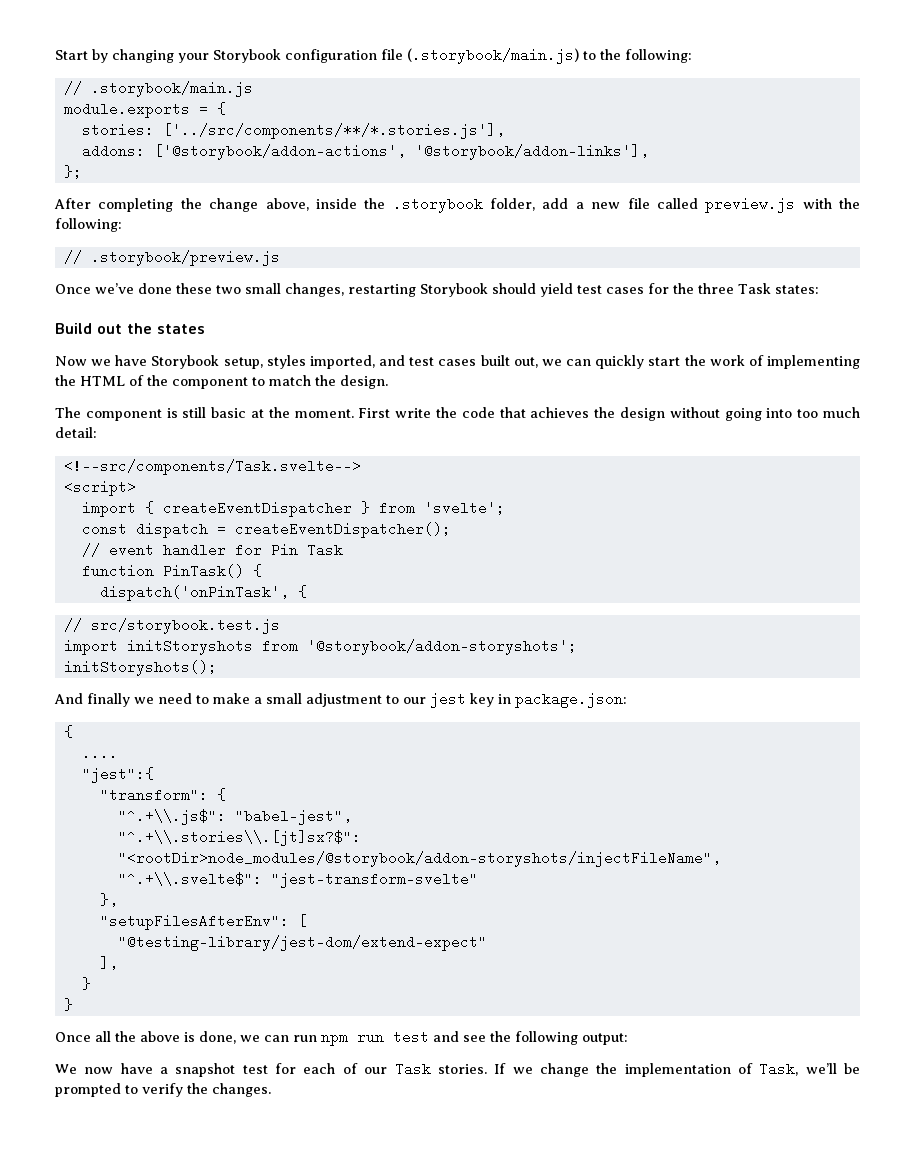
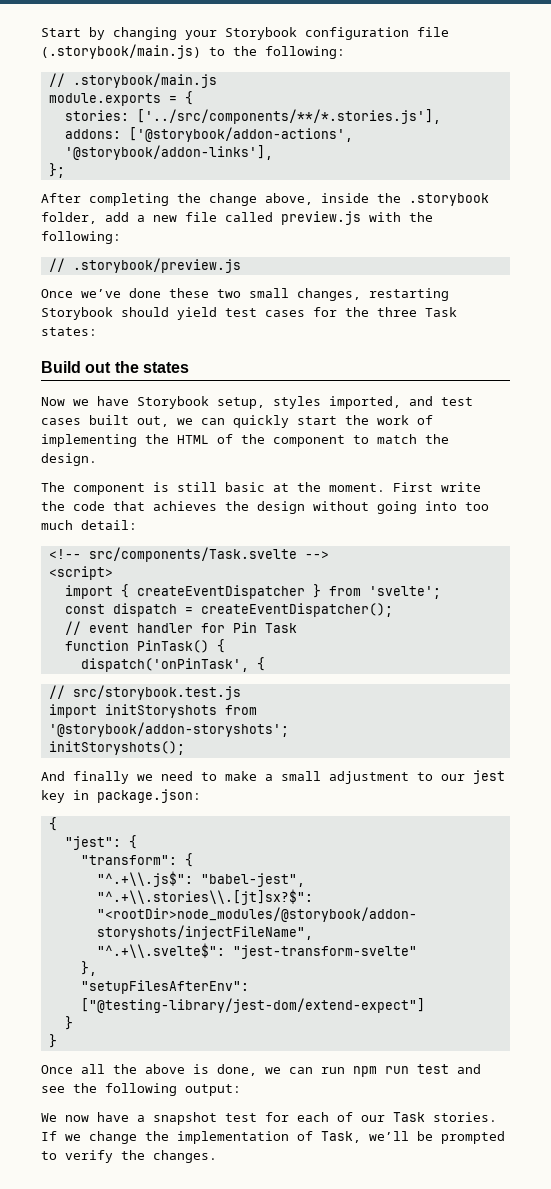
[63,459,361,475] <!--src/components/Task.svelte--> -> [48,547,329,562] <!-- src/components/Task.svelte -->
[81,746,118,760] [81,767,154,783] .... // "jest":{ -> [64,835,137,850] "jest": {
[297,914,307,928] [117,935,487,951] [99,956,118,970] [ // "@testing-library/jest-dom/extend-expect" // ], -> [80,998,425,1013] ["@testing-library/jest-dom/extend-expect"]

